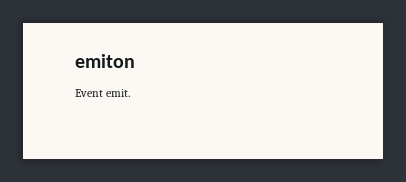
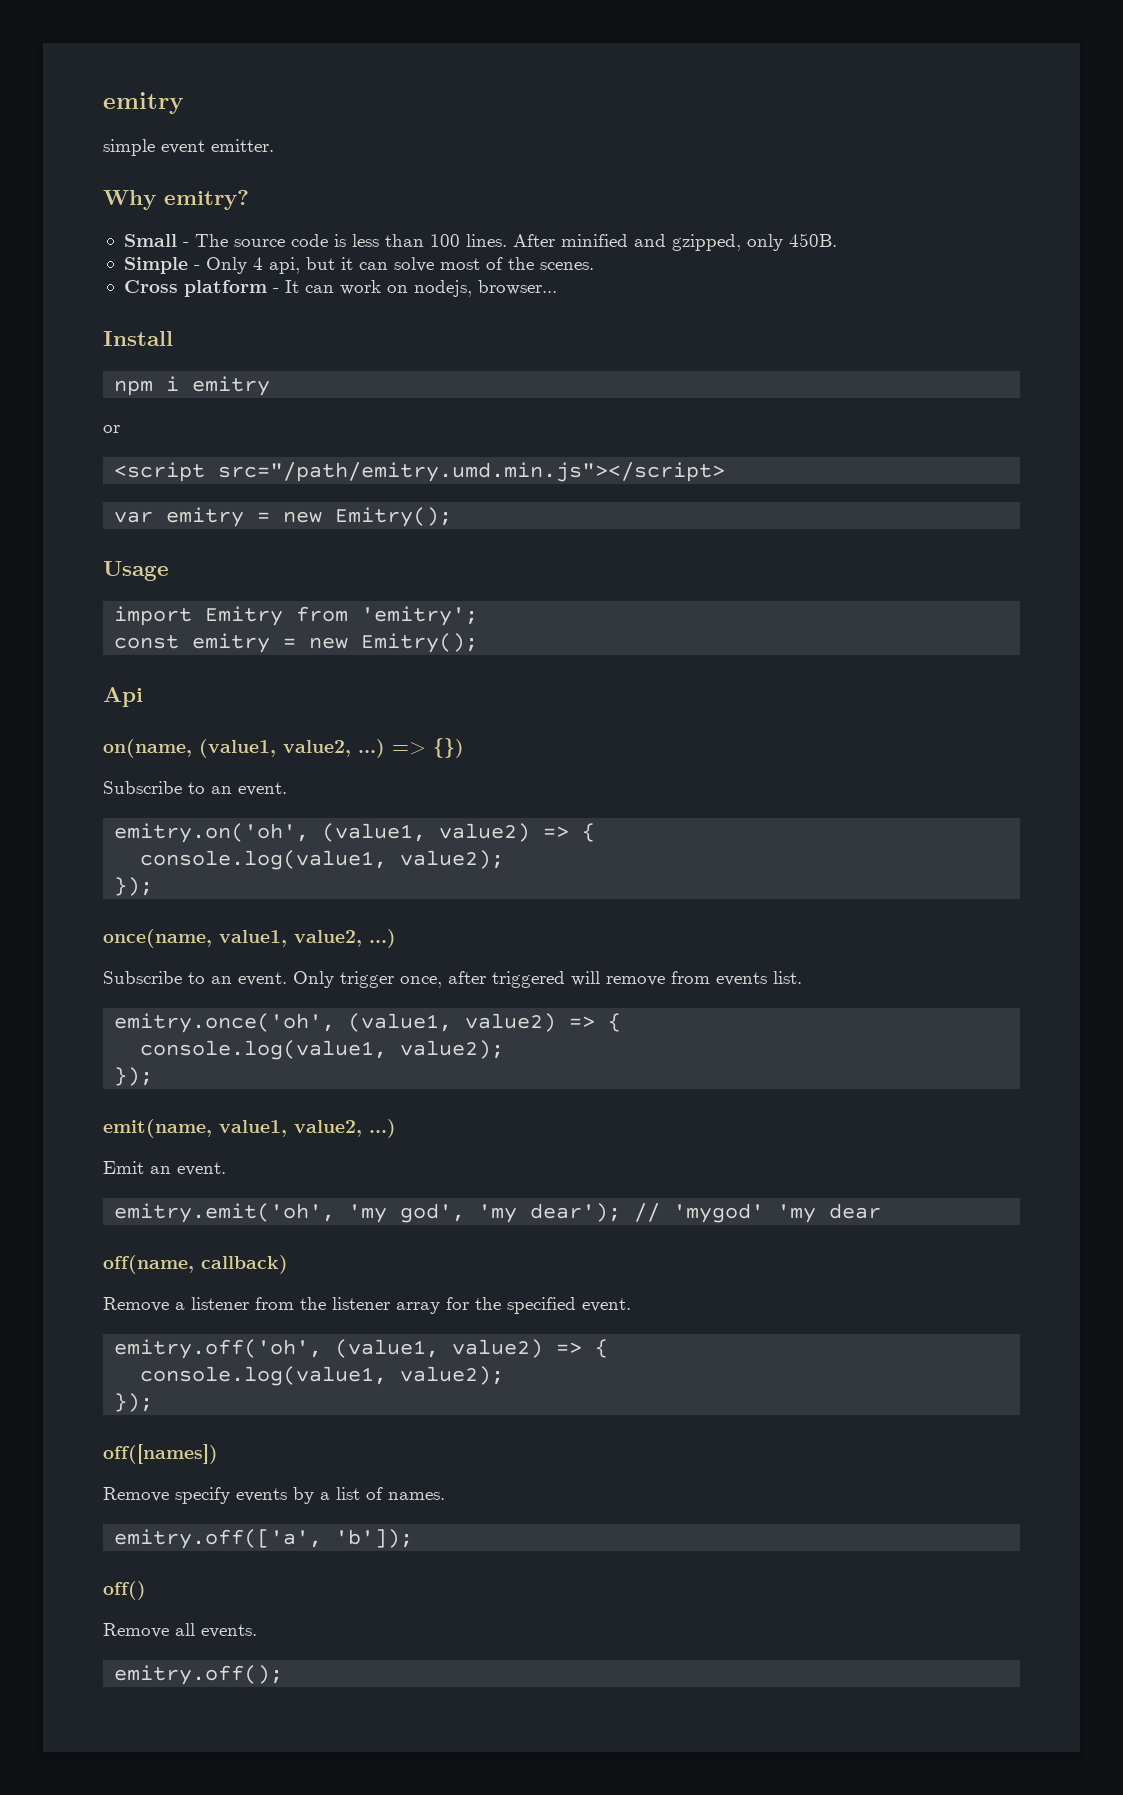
[75,54,135,68] [75,89,131,97] emiton // Event emit. -> [103,92,184,114] [103,139,274,156] [103,190,249,210] [123,233,837,251] [123,257,594,274] [123,280,557,297] [103,331,173,346] [114,376,271,396] [103,425,120,433] [114,462,726,482] [114,507,453,527] [103,561,169,581] [114,606,479,626] [114,633,479,653] [103,687,143,707] [103,738,464,758] [103,781,287,796] [114,823,596,843] [140,850,505,870] [114,877,154,896] [103,929,396,948] [103,971,802,988] [114,1013,622,1033] [140,1040,505,1060] [114,1067,154,1086] [103,1119,396,1138] [103,1161,226,1176] [114,1203,882,1223] [103,1255,288,1274] [103,1297,631,1314] [114,1339,609,1359] [140,1366,505,1386] [114,1393,154,1412] [103,1444,218,1464] [103,1487,445,1504] [114,1529,414,1549] [103,1581,146,1600] [103,1623,257,1638] [114,1665,284,1685] emitry // simple event emitter. // Why emitry? // Small - The source code is less than 100 lines. After minified and gzipped, only 450B. // Simple - Only 4 api, but it can solve most of the scenes. // Cross platform - It can work on nodejs, browser... // Install // npm i emitry // or // <script src="/path/emitry.umd.min.js"></script> // var emitry = new Emitry(); // Usage // import Emitry from 'emitry'; // const emitry = new Emitry(); // Api // on(name, (value1, value2, ...) => {}) // Subscribe to an event. // emitry.on('oh', (value1, value2) => { // console.log(value1, value2); // }); // once(name, value1, value2, ...) // Subscribe to an event. Only trigger once, after triggered will remove from events list. // emitry.once('oh', (value1, value2) => { // console.log(value1, value2); // }); // emit(name, value1, value2, ...) // Emit an event. // emitry.emit('oh', 'my god', 'my dear'); // 'mygod' 'my dear // off(name, callback) // Remove a listener from the listener array for the specified event. // emitry.off('oh', (value1, value2) => { // console.log(value1, value2); // }); // off([names]) // Remove specify events by a list of names. // emitry.off(['a', 'b']); // off() // Remove all events. // emitry.off();

